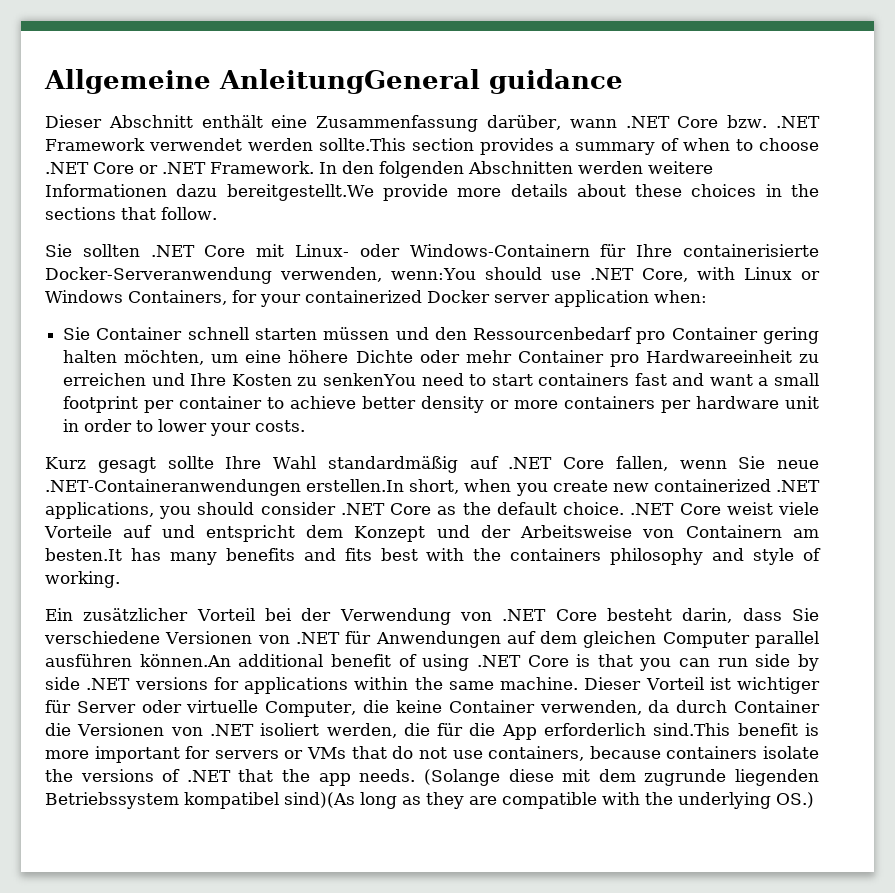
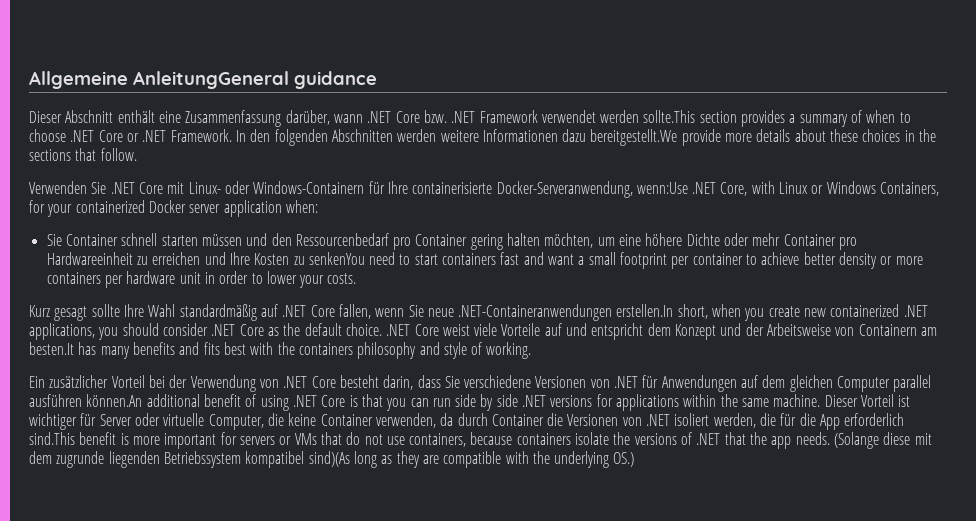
[45,244,140,257] Sie sollten -> [29,181,107,194] Verwenden Sie
[45,267,581,284] Docker-Serveranwendung verwenden, wenn:You should use -> [496,181,688,198] Docker-Serveranwendung, wenn:Use

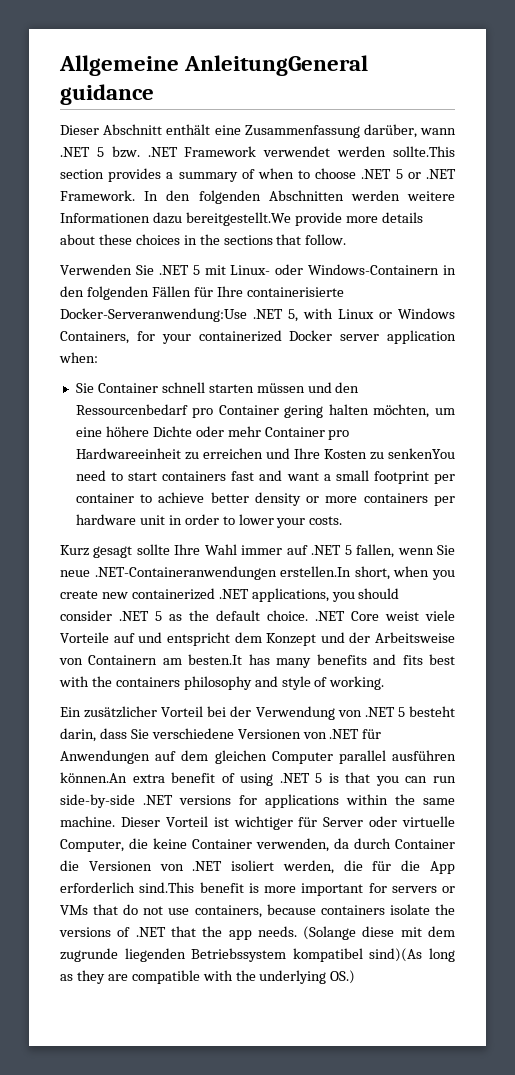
[395,111,420,123] Core -> [96,147,104,157] 5
[98,130,123,142] Core -> [395,169,403,179] 5
[138,182,163,194] Core -> [192,265,200,275] 5
[368,181,748,198] für Ihre containerisierte Docker-Serveranwendung, wenn:Use .NET Core, -> [443,265,456,275] [60,286,344,300] [60,308,298,322] in den folgenden Fällen für Ihre containerisierte Docker-Serveranwendung:Use .NET 5,
[179,304,257,321] standardmäßig -> [241,545,283,555] immer
[310,305,335,317] Core -> [344,545,352,555] 5
[239,324,264,336] Core -> [155,611,162,621] 5
[311,376,336,388] Core -> [397,707,405,717] 5
[146,394,200,407] additional -> [132,774,165,783] extra
[321,395,346,407] Core -> [315,773,323,783] 5
[455,394,518,411] side by side -> [60,794,135,808] side-by-side

